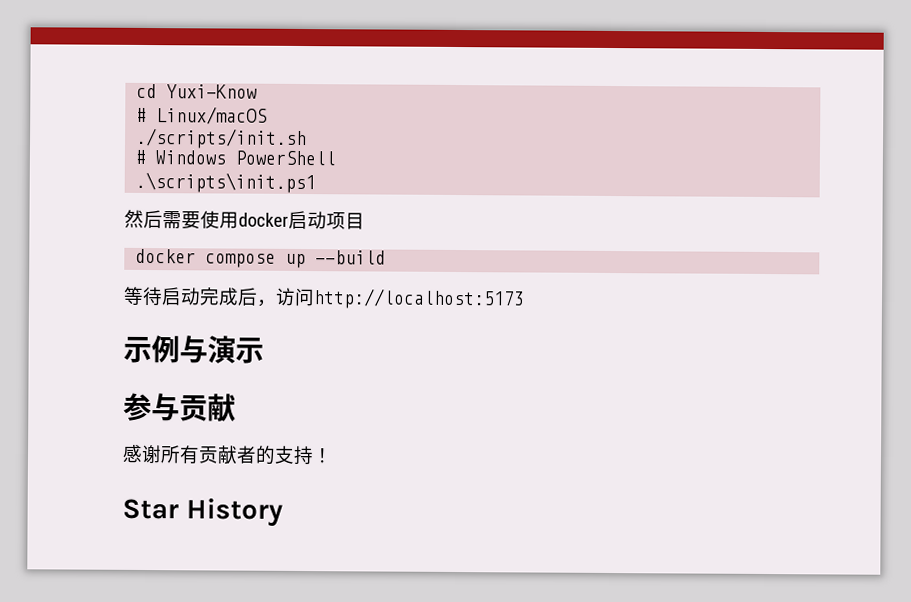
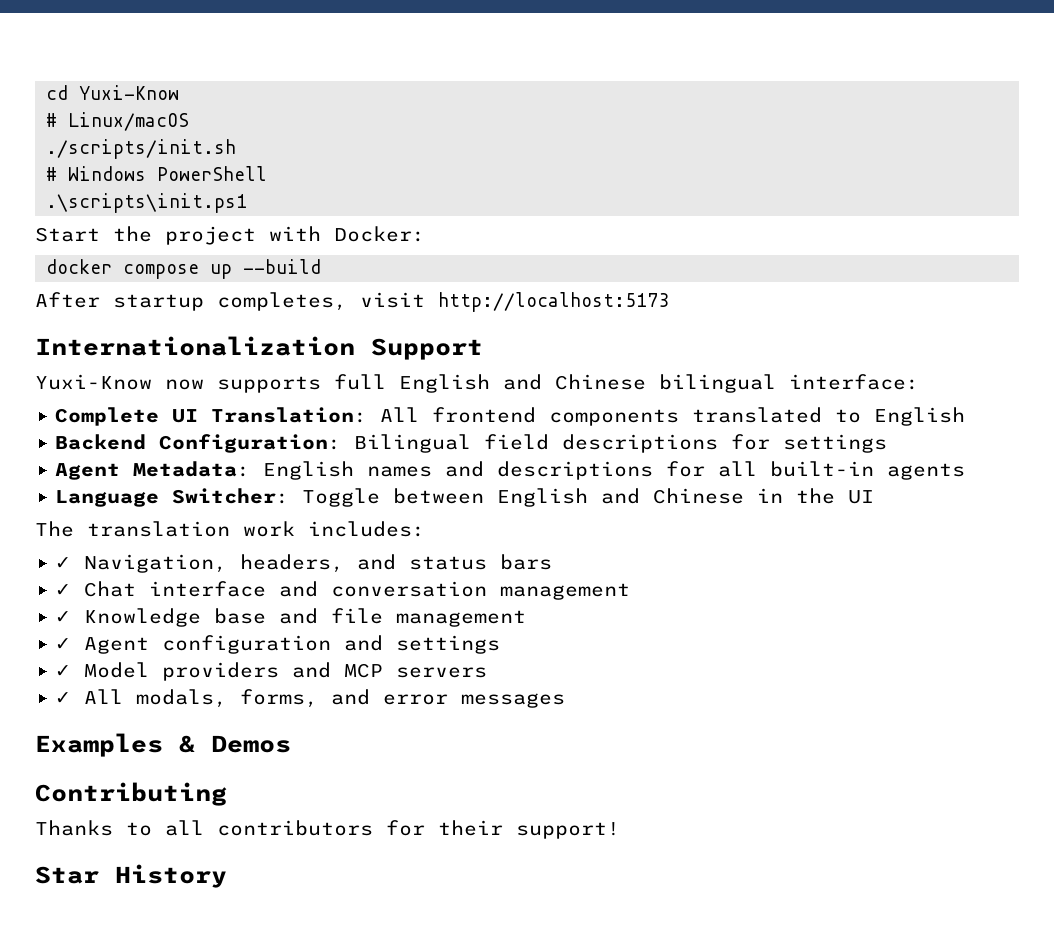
[124,209,365,230] [135,248,387,269] [123,286,525,310] [123,335,264,364] [123,392,236,422] [122,444,333,466] 然后需要使用docker启动项目 // docker compose up --build // 等待启动完成后，访问http://localhost:5173 // 示例与演示 // 参与贡献 // 感谢所有贡献者的支持！ -> [35,226,425,245] [46,259,322,279] [35,292,669,312] [35,336,483,360] [35,374,919,393] [55,407,966,426] [55,434,888,453] [55,461,966,480] [55,488,875,507] [35,521,425,537] [55,554,553,573] [55,581,631,600] [55,608,527,627] [55,635,501,654] [55,662,488,681] [55,689,566,708] [35,733,291,757] [35,782,227,806] [35,820,620,839] Start the project with Docker: // docker compose up --build // After startup completes, visit http://localhost:5173 // Internationalization Support // Yuxi-Know now supports full English and Chinese bilingual interface: // Complete UI Translation: All frontend components translated to English // Backend Configuration: Bilingual field descriptions for settings // Agent Metadata: English names and descriptions for all built-in agents // Language Switcher: Toggle between English and Chinese in the UI // The translation work includes: // ✓ Navigation, headers, and status bars // ✓ Chat interface and conversation management // ✓ Knowledge base and file management // ✓ Agent configuration and settings // ✓ Model providers and MCP servers // ✓ All modals, forms, and error messages // Examples & Demos // Contributing // Thanks to all contributors for their support!

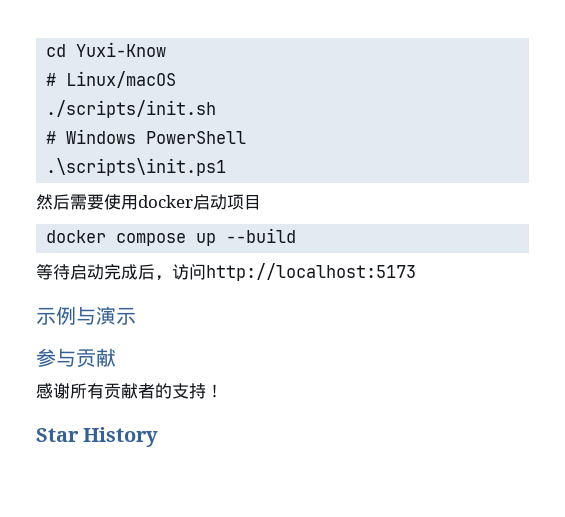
[35,226,425,245] [46,259,322,279] [35,292,669,312] [35,336,483,360] [35,374,919,393] [55,407,966,426] [55,434,888,453] [55,461,966,480] [55,488,875,507] [35,521,425,537] [55,554,553,573] [55,581,631,600] [55,608,527,627] [55,635,501,654] [55,662,488,681] [55,689,566,708] [35,733,291,757] [35,782,227,806] [35,820,620,839] Start the project with Docker: // docker compose up --build // After startup completes, visit http://localhost:5173 // Internationalization Support // Yuxi-Know now supports full English and Chinese bilingual interface: // Complete UI Translation: All frontend components translated to English // Backend Configuration: Bilingual field descriptions for settings // Agent Metadata: English names and descriptions for all built-in agents // Language Switcher: Toggle between English and Chinese in the UI // The translation work includes: // ✓ Navigation, headers, and status bars // ✓ Chat interface and conversation management // ✓ Knowledge base and file management // ✓ Agent configuration and settings // ✓ Model providers and MCP servers // ✓ All modals, forms, and error messages // Examples & Demos // Contributing // Thanks to all contributors for their support! -> [36,194,261,210] [46,228,297,246] [36,263,416,281] [36,306,136,325] [36,348,116,368] [36,383,223,399] 然后需要使用docker启动项目 // docker compose up --build // 等待启动完成后，访问http://localhost:5173 // 示例与演示 // 参与贡献 // 感谢所有贡献者的支持！

